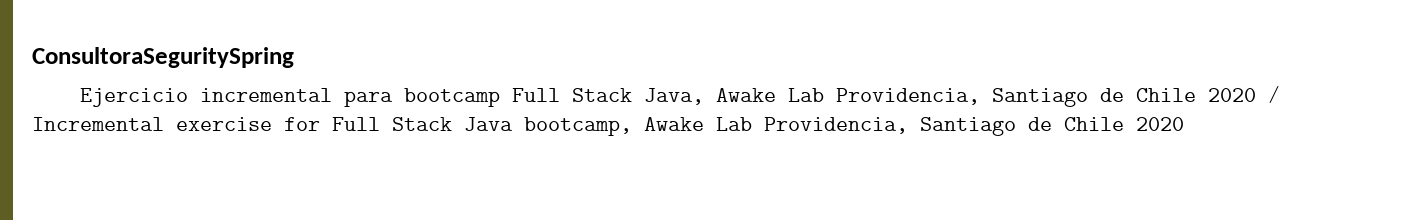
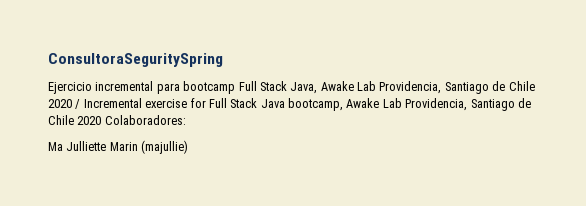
(1184, 124) none -> [104,115,186,125] [48,140,189,154] Colaboradores: // Ma Julliette Marin (majullie)

